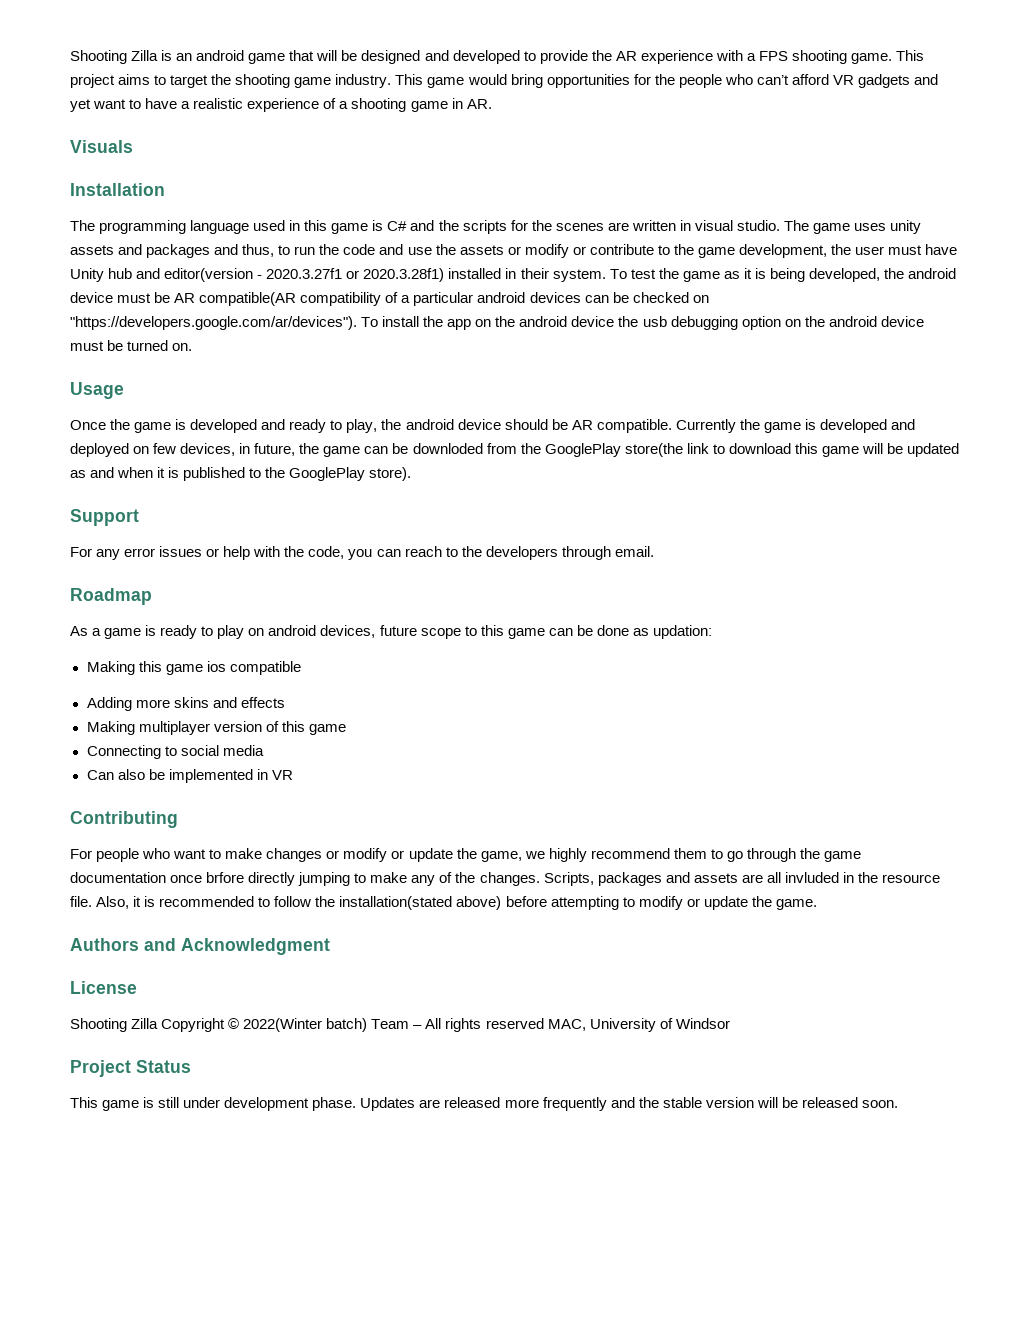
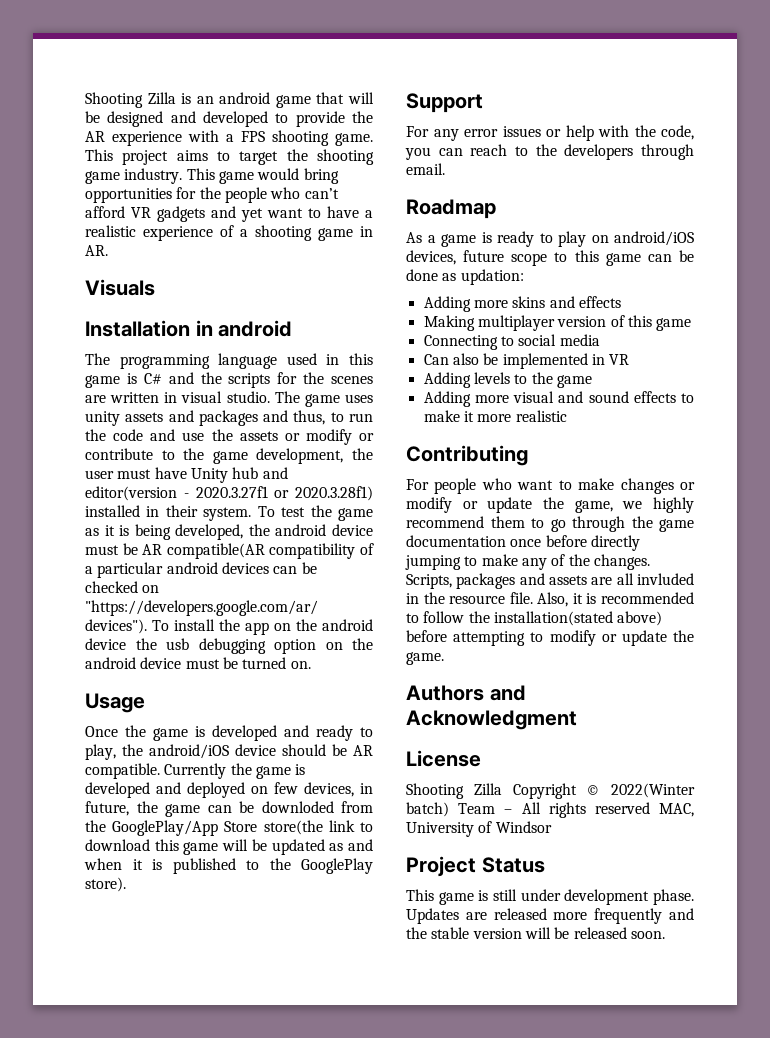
(165, 189) none -> [195,320,293,337] in android
[405,419,454,430] android -> [149,744,229,759] android/iOS
[544,443,621,457] GooglePlay -> [112,820,258,836] GooglePlay/App Store
[268,625,317,636] android -> [614,231,694,246] android/iOS
[86,661,301,675] // Making this game ios compatible -> (524, 277) none
(293, 775) none -> [423,372,592,388] [423,391,694,407] [423,410,567,422] // Adding levels to the game // Adding more visual and sound effects to make it more realistic
[206,872,245,883] brfore -> [545,535,587,547] before

